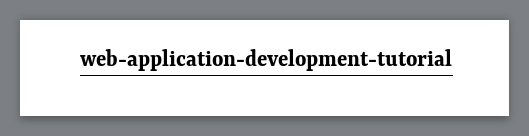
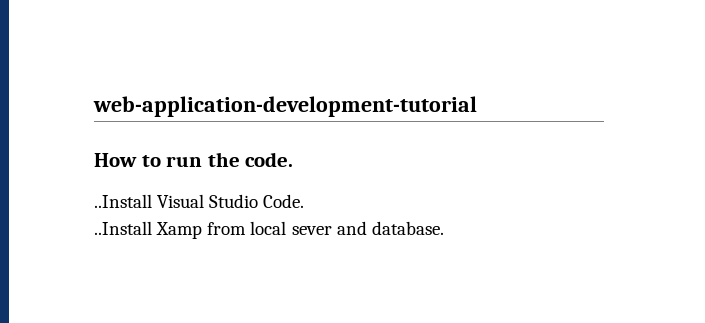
(452, 60) none -> [94,152,294,167] [94,194,305,208] [94,221,444,239] // How to run the code. // ..Install Visual Studio Code. // ..Install Xamp from local sever and database.

